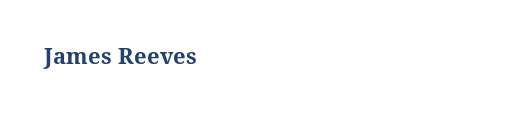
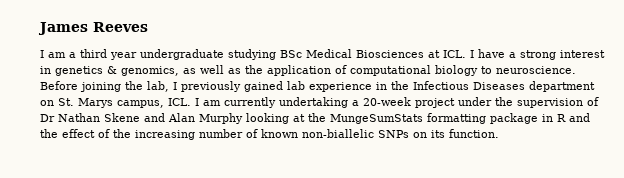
(197, 56) none -> [40,49,605,60] [40,65,576,76] [40,81,595,92] [40,97,599,108] [40,113,590,124] [40,129,499,140] // I am a third year undergraduate studying BSc Medical Biosciences at ICL. I have a strong interest in genetics & genomics, as well as the application of computational biology to neuroscience. Before joining the lab, I previously gained lab experience in the Infectious Diseases department on St. Marys campus, ICL. I am currently undertaking a 20-week project under the supervision of Dr Nathan Skene and Alan Murphy looking at the MungeSumStats formatting package in R and the effect of the increasing number of known non-biallelic SNPs on its function.

